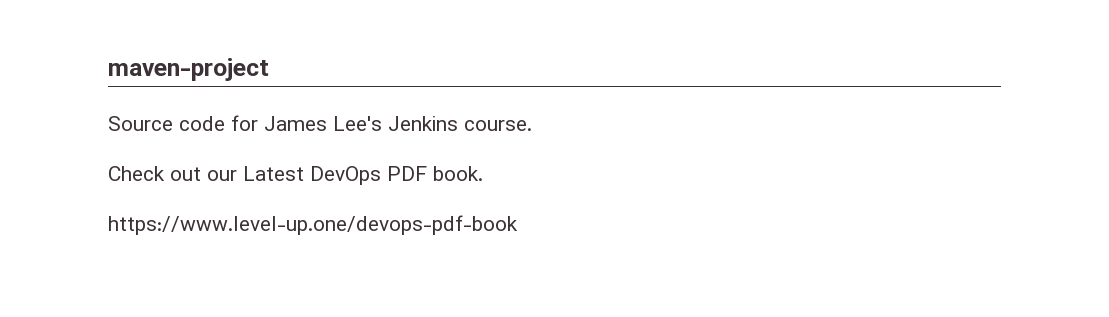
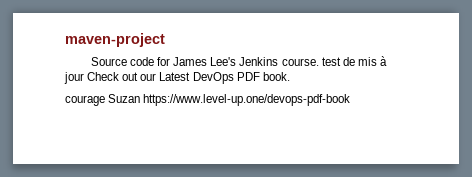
(532, 125) // -> [321,56,387,66] [64,72,84,84] test de mis à jour
(483, 173) none -> [65,94,141,106] courage Suzan

